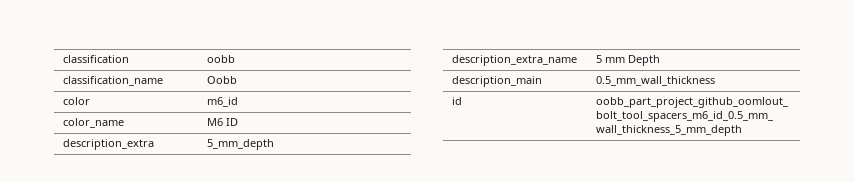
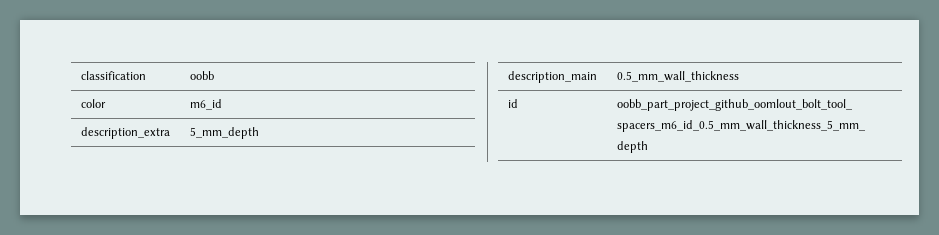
[63,76,164,86] [207,76,238,84] // classification_name | Oobb -> (214, 75) none
[63,118,125,128] [207,118,239,126] // color_name | M6 ID -> (222, 104) none
[452,55,578,66] [596,55,661,66] // description_extra_name | 5 mm Depth -> (259, 133) none

